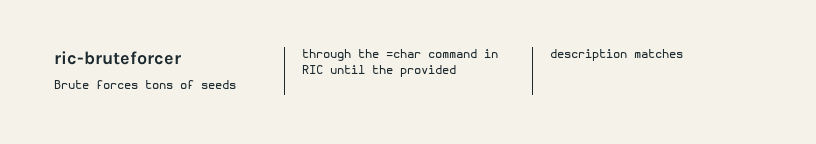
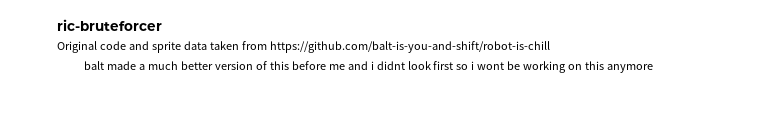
[54,80,236,89] [302,49,498,61] [302,65,456,77] [550,49,683,61] Brute forces tons of seeds through the =char command in RIC until the provided description matches -> [57,41,550,53] [83,61,654,73] Original code and sprite data taken from https://github.com/balt-is-you-and-shift/robot-is-chill // balt made a much better version of this before me and i didnt look first so i wont be working on this anymore

